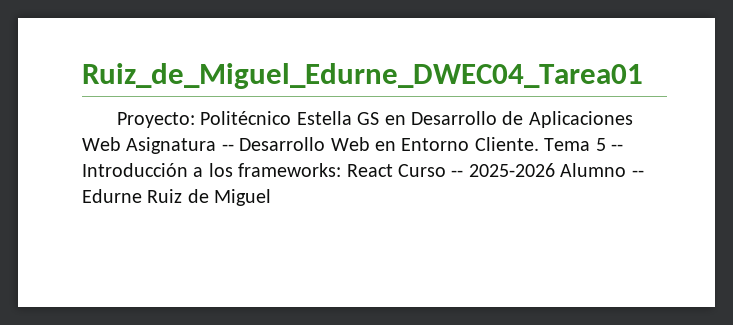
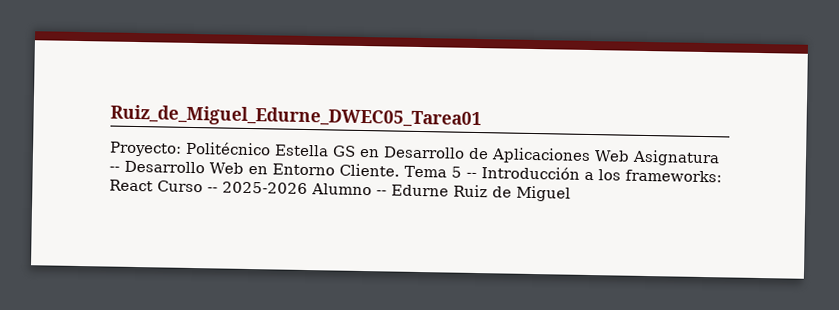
[82,63,643,89] Ruiz_de_Miguel_Edurne_DWEC04_Tarea01 -> [110,104,482,130] Ruiz_de_Miguel_Edurne_DWEC05_Tarea01

